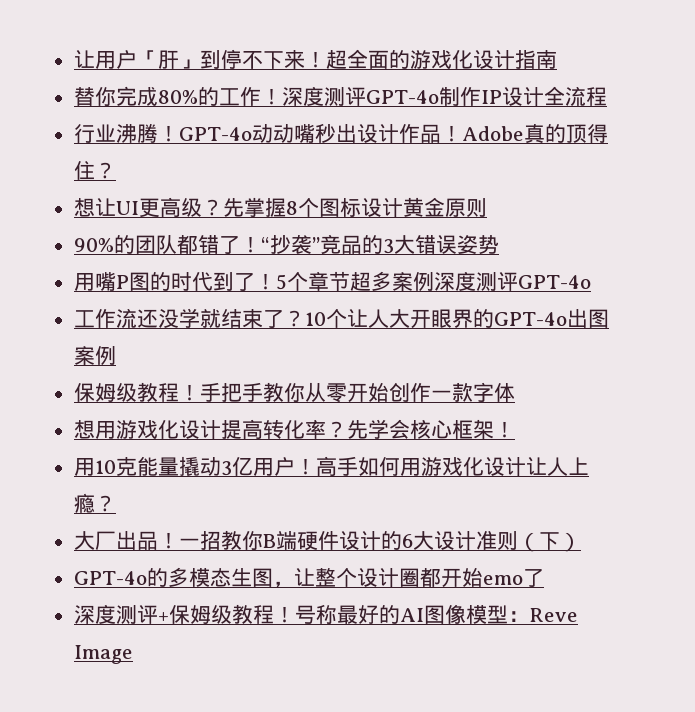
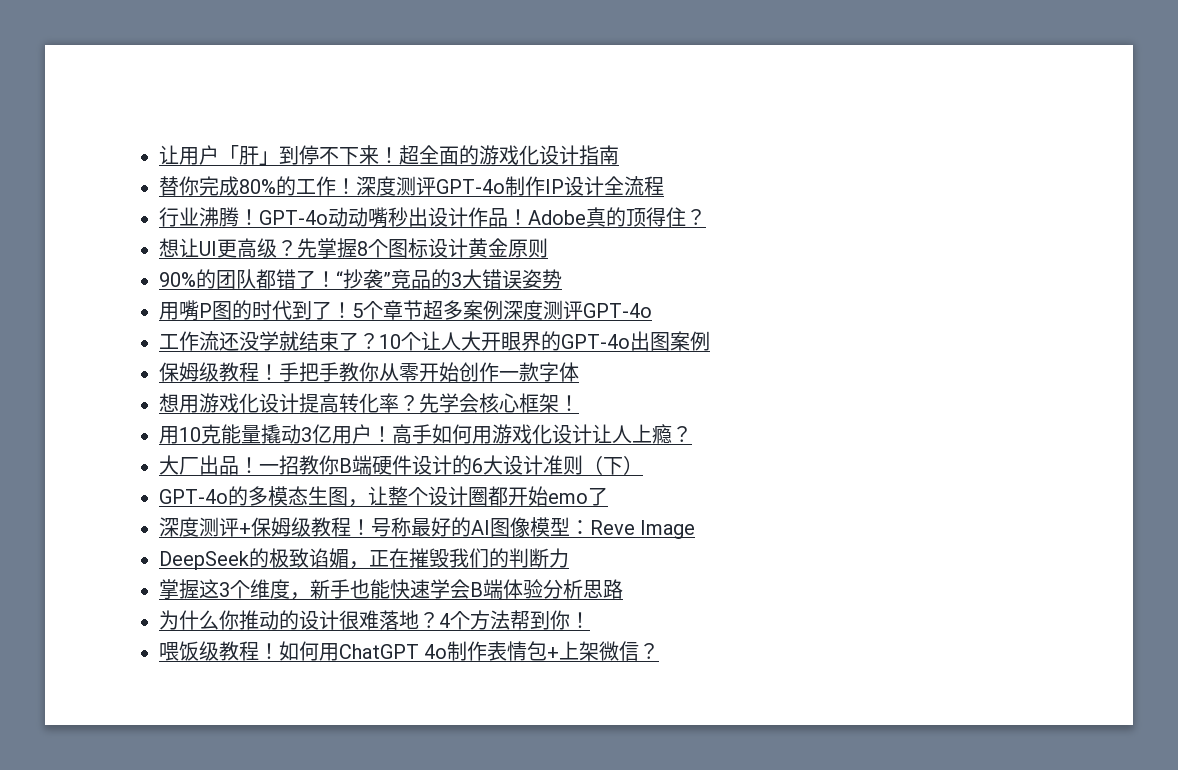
(133, 654) none -> [159,548,569,570] [159,579,623,600] [159,610,590,630] [159,641,660,661] // DeepSeek的极致谄媚，正在摧毁我们的判断力 // 掌握这3个维度，新手也能快速学会B端体验分析思路 // 为什么你推动的设计很难落地？4个方法帮到你！ // 喂饭级教程！如何用ChatGPT 4o制作表情包+上架微信？

